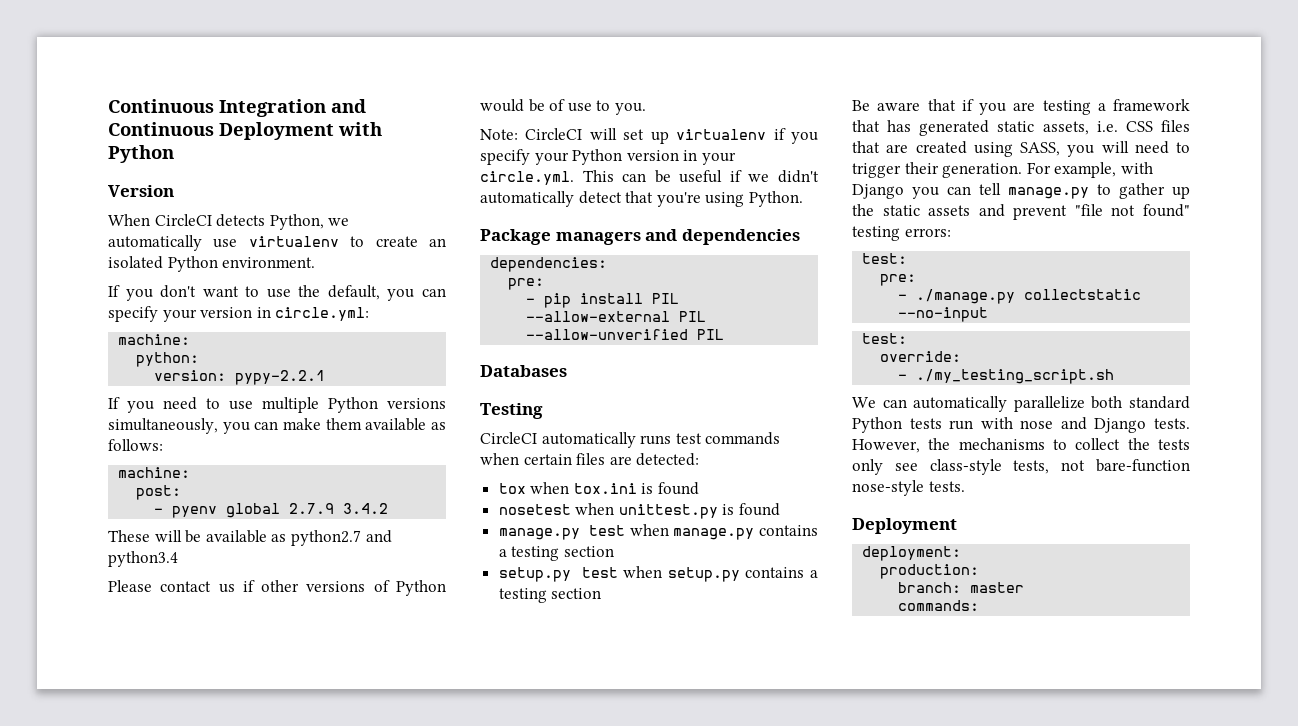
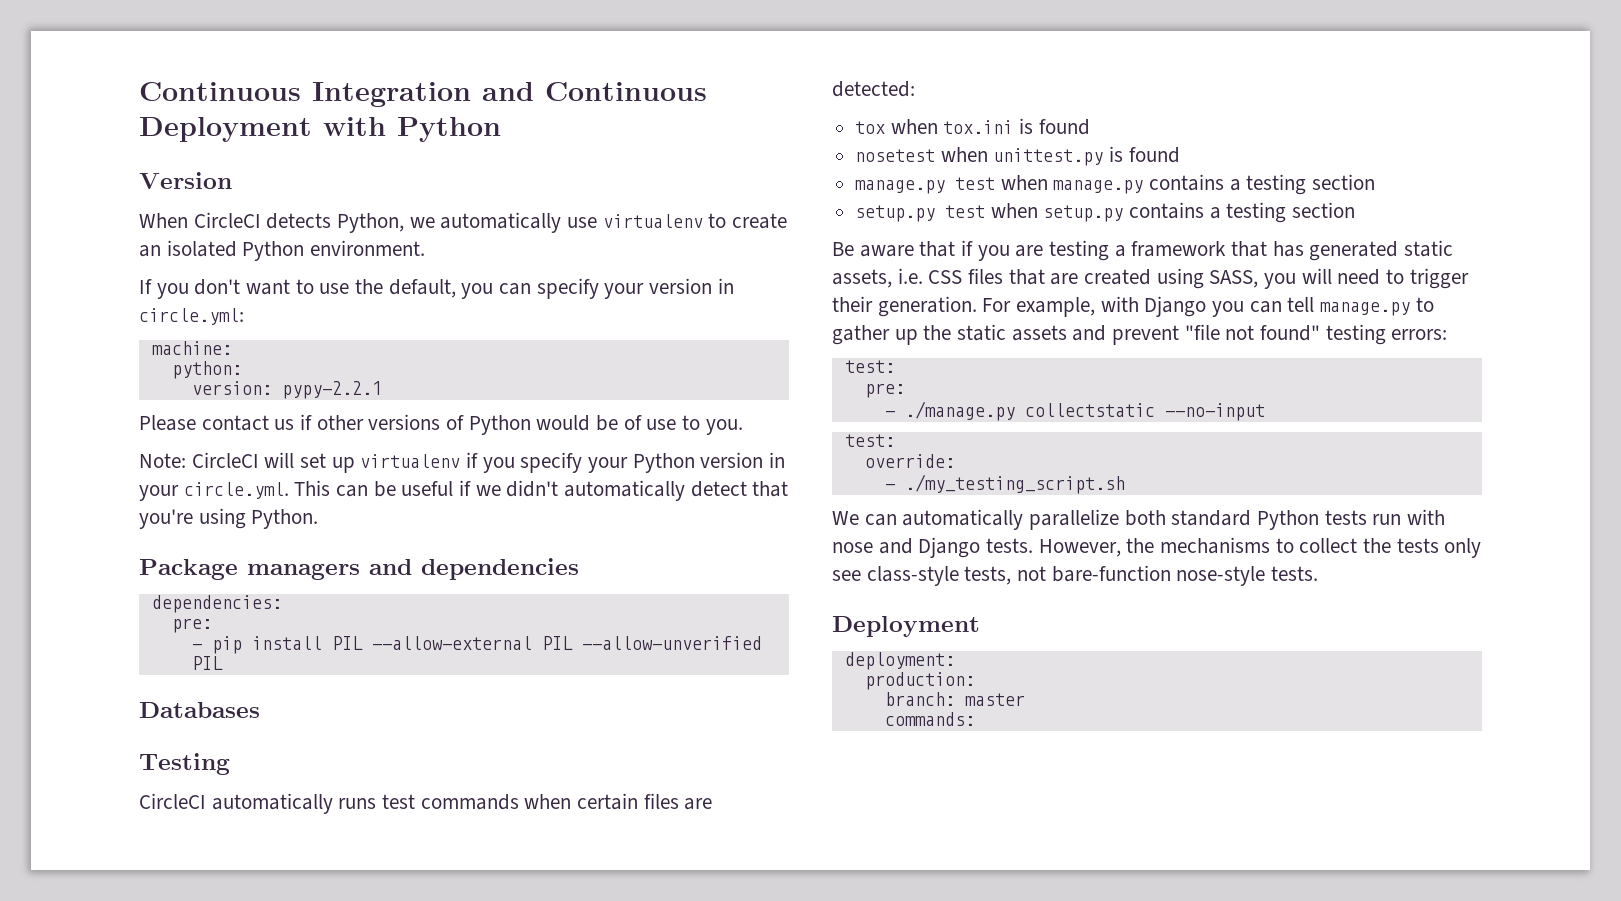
[108,397,446,413] [108,418,446,434] [108,439,163,451] [118,467,191,478] [136,485,182,500] [154,503,389,518] [108,530,392,546] [108,551,178,567] // If you need to use multiple Python versions simultaneously, you can make them available as follows: // machine: // post: // - pyenv global 2.7.9 3.4.2 // These will be available as python2.7 and python3.4 -> (382, 390) none

